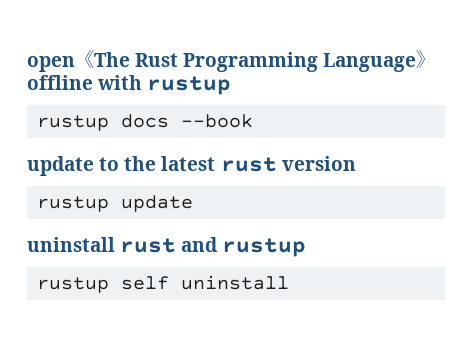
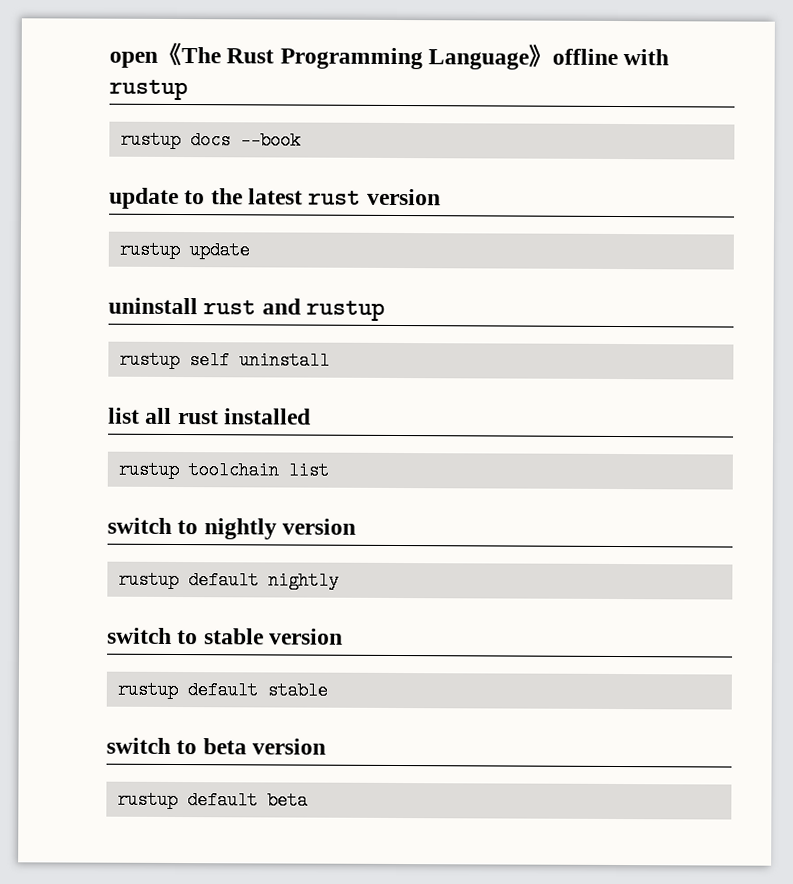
(289, 282) none -> [108,407,312,425] [118,460,330,480] [107,517,357,540] [118,570,340,590] [107,627,344,645] [117,680,329,700] [106,737,327,755] [117,790,309,810] // list all rust installed // rustup toolchain list // switch to nightly version // rustup default nightly // switch to stable version // rustup default stable // switch to beta version // rustup default beta

